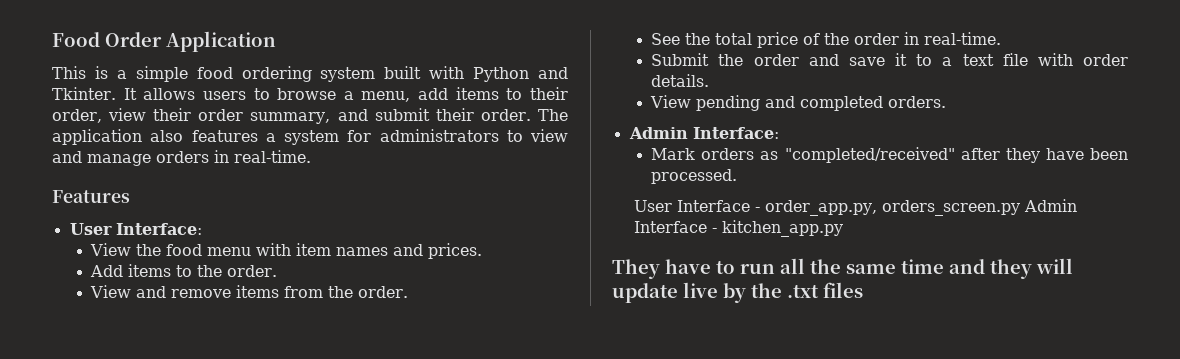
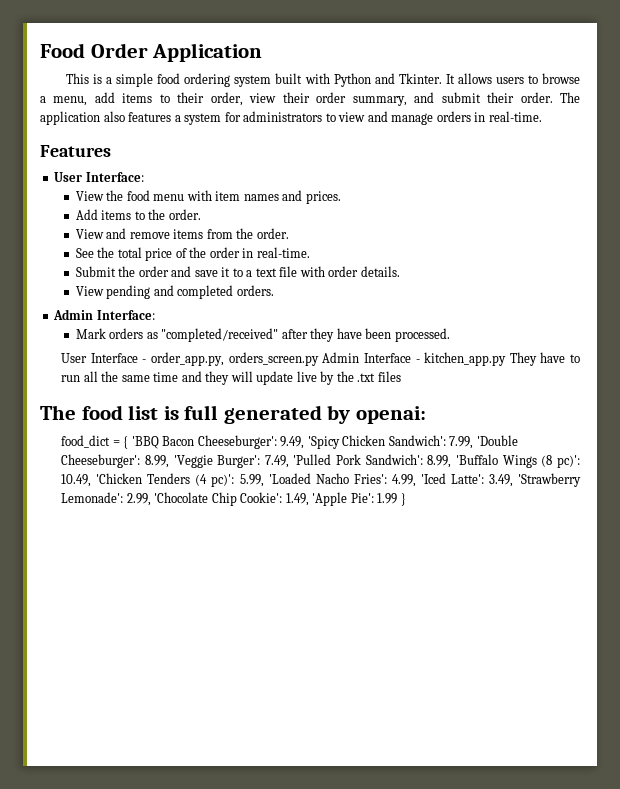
(843, 228) // -> (507, 359) none
(863, 290) none -> [40,405,426,424] [61,435,518,449] [61,454,581,468] [61,473,582,487] [61,492,406,506] // The food list is full generated by openai: // food_dict = { 'BBQ Bacon Cheeseburger': 9.49, 'Spicy Chicken Sandwich': 7.99, 'Double Cheeseburger': 8.99, 'Veggie Burger': 7.49, 'Pulled Pork Sandwich': 8.99, 'Buffalo Wings (8 pc)': 10.49, 'Chicken Tenders (4 pc)': 5.99, 'Loaded Nacho Fries': 4.99, 'Iced Latte': 3.49, 'Strawberry Lemonade': 2.99, 'Chocolate Chip Cookie': 1.49, 'Apple Pie': 1.99 }

